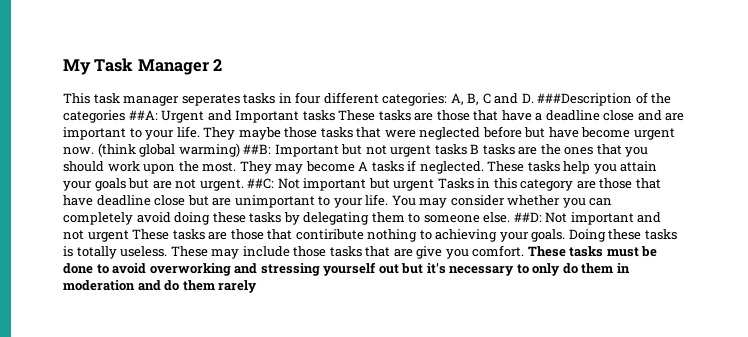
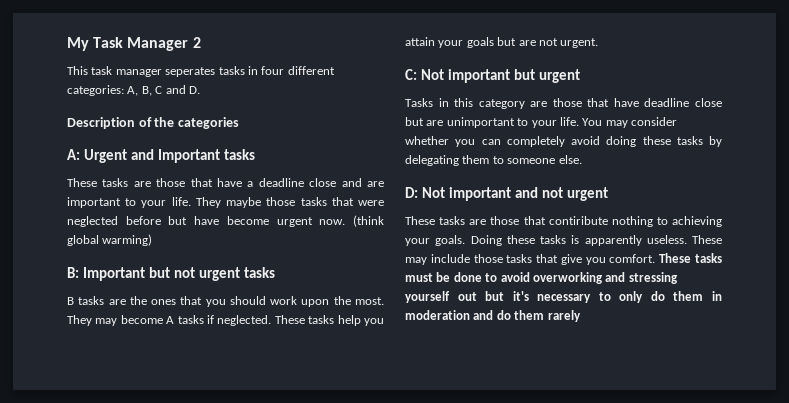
[537,93,633,106] ###Description -> [67,117,135,129] // Description
[128,110,158,120] ##A: -> [67,149,80,160] // A:
(335, 115) none -> (255, 154) //
[243,144,272,154] ##B: -> [67,267,79,278] // B:
(467, 149) none -> (275, 272) //
[247,178,275,189] ##C: -> [405,69,417,80] // C:
(435, 185) none -> (580, 76) //
[513,212,542,222] ##D: -> [405,187,418,198] // D:
(129, 236) none -> (608, 194) //
[76,246,117,259] totally -> [584,235,642,246] apparently
[393,249,413,257] are -> (559, 258) none

